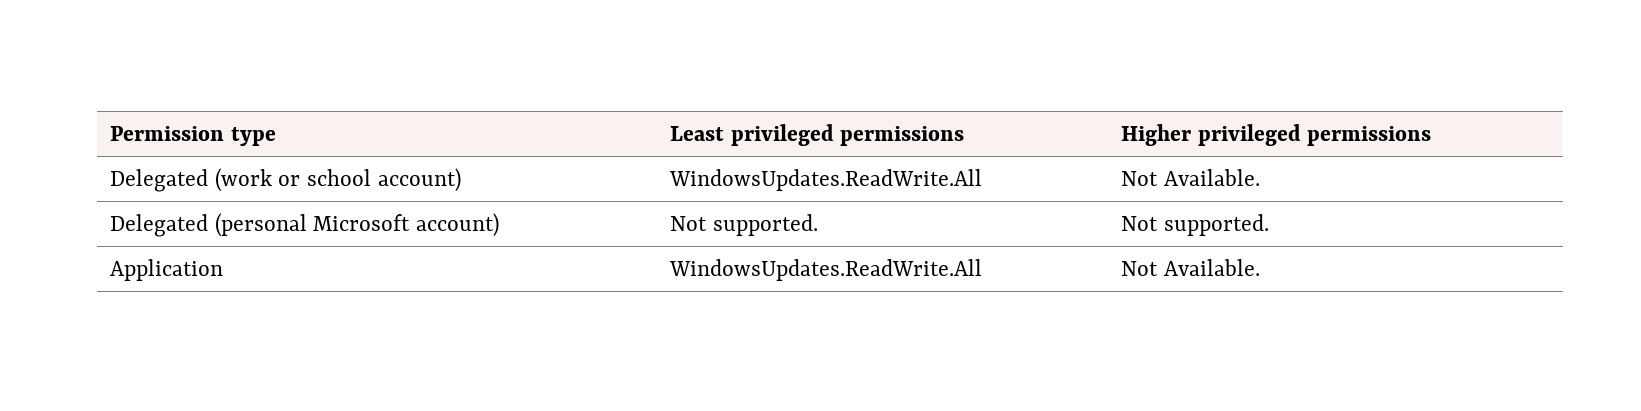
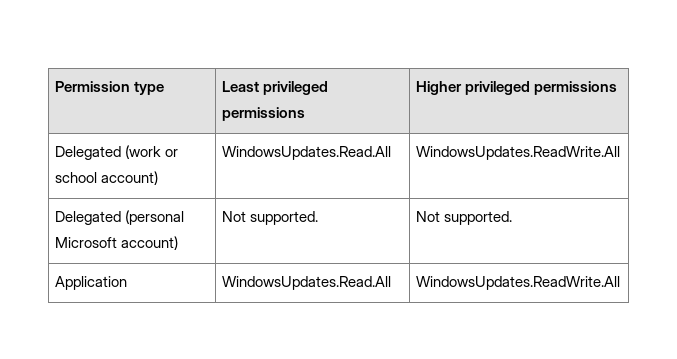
[669,169,983,191] [1121,169,1260,186] | WindowsUpdates.ReadWrite.All | Not Available. -> [221,146,391,160] [415,146,620,160] | WindowsUpdates.Read.All | WindowsUpdates.ReadWrite.All
[669,259,983,281] [1121,259,1260,276] | WindowsUpdates.ReadWrite.All | Not Available. -> [221,276,391,290] [415,276,620,290] | WindowsUpdates.Read.All | WindowsUpdates.ReadWrite.All

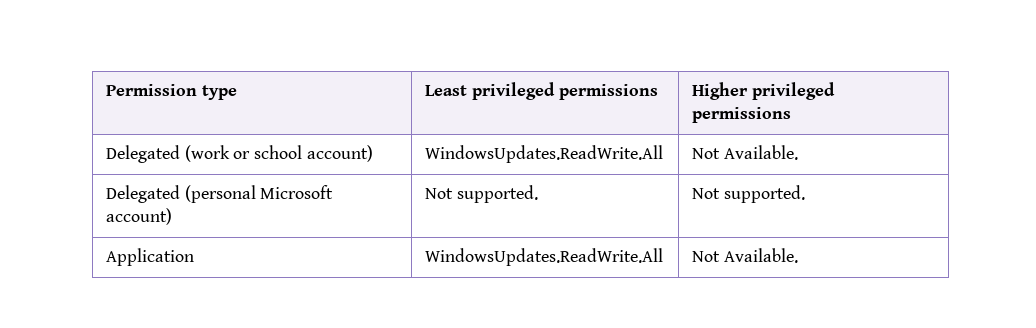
[221,146,391,160] [415,146,620,160] WindowsUpdates.Read.All | WindowsUpdates.ReadWrite.All -> [424,145,663,163] [691,145,798,160] WindowsUpdates.ReadWrite.All | Not Available.
[221,276,391,290] [415,276,620,290] WindowsUpdates.Read.All | WindowsUpdates.ReadWrite.All -> [424,248,663,266] [691,248,798,263] WindowsUpdates.ReadWrite.All | Not Available.

